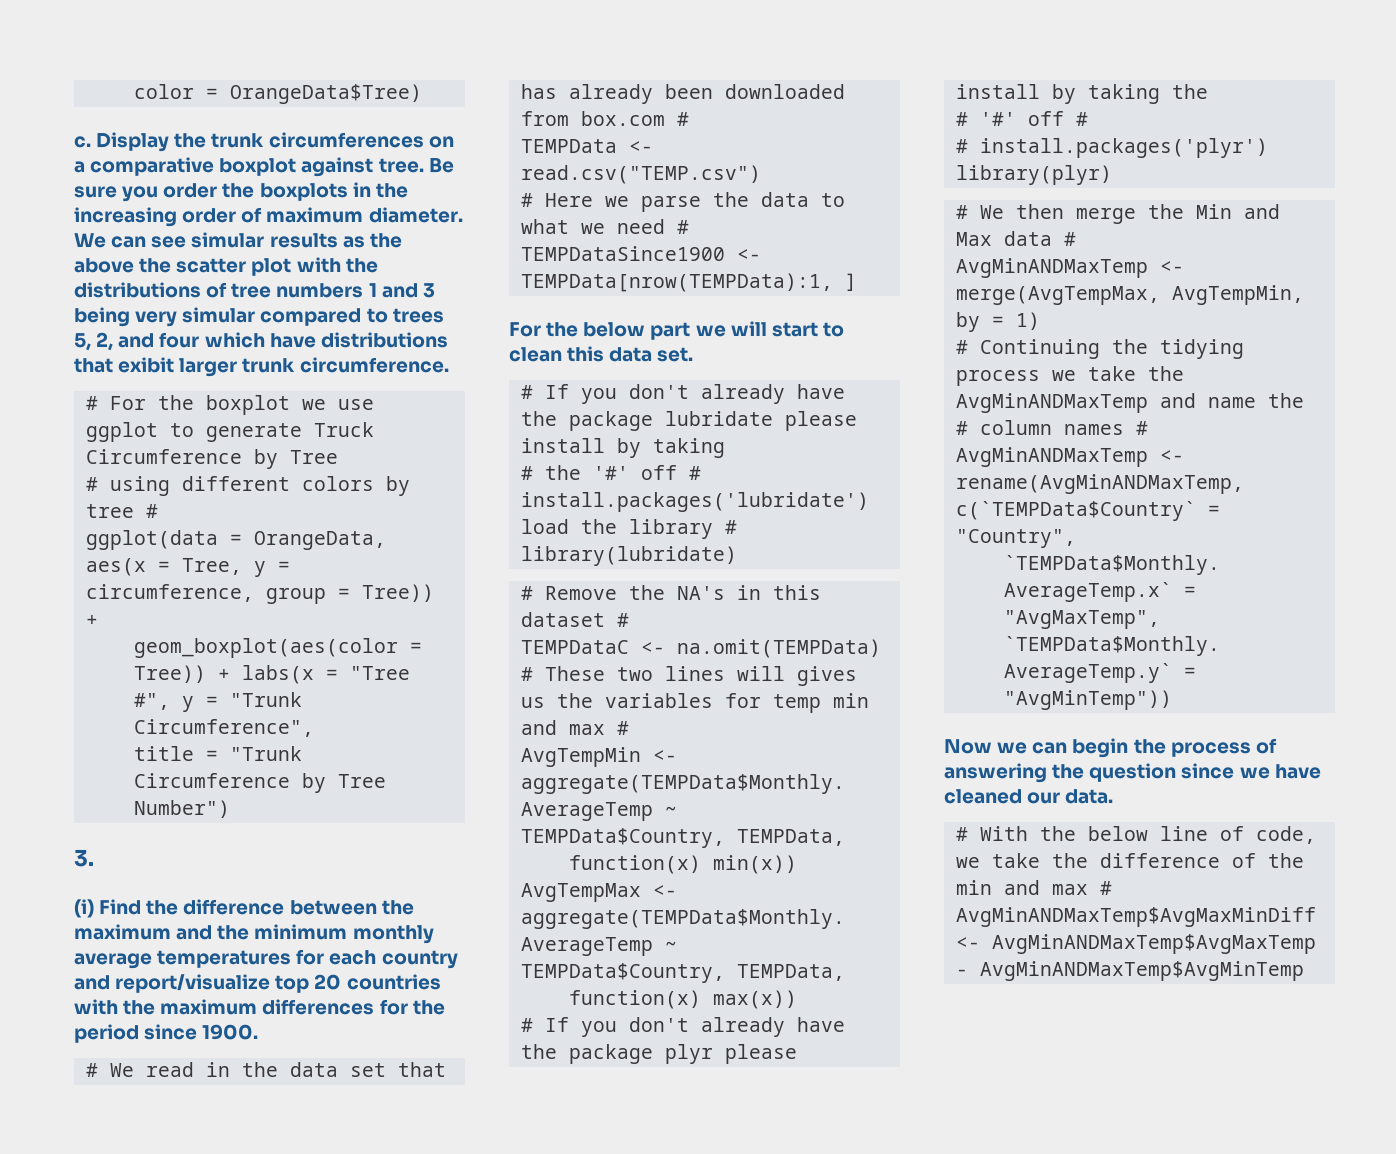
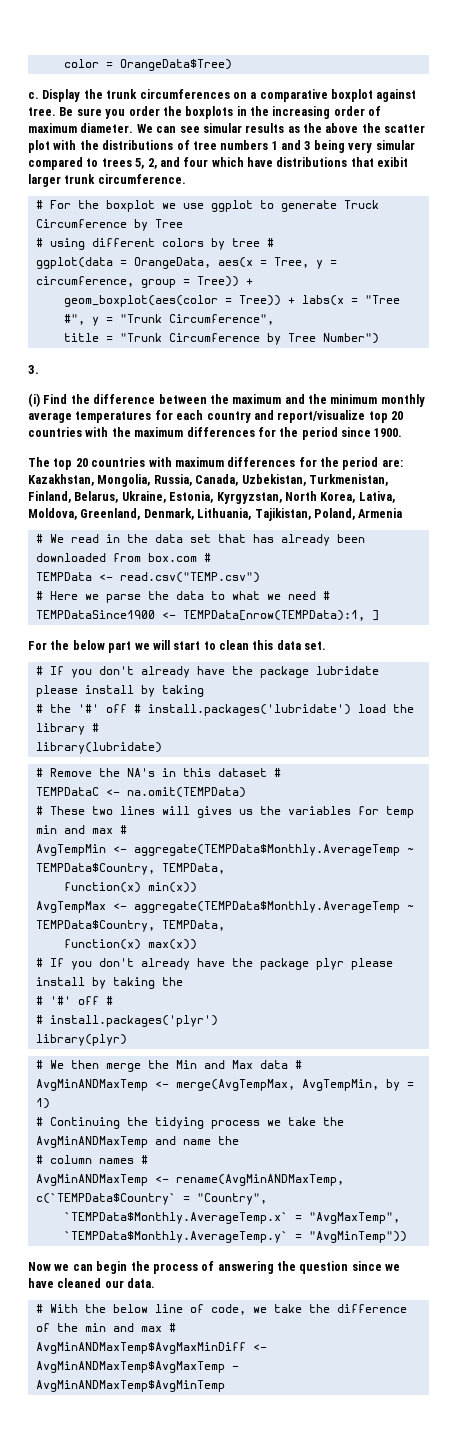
(259, 1032) none -> [28,457,403,470] [28,474,388,487] [28,491,395,504] [28,508,403,521] // The top 20 countries with maximum differences for the period are: Kazakhstan, Mongolia, Russia, Canada, Uzbekistan, Turkmenistan, Finland, Belarus, Ukraine, Estonia, Kyrgyzstan, North Korea, Lativa, Moldova, Greenland, Denmark, Lithuania, Tajikistan, Poland, Armenia

